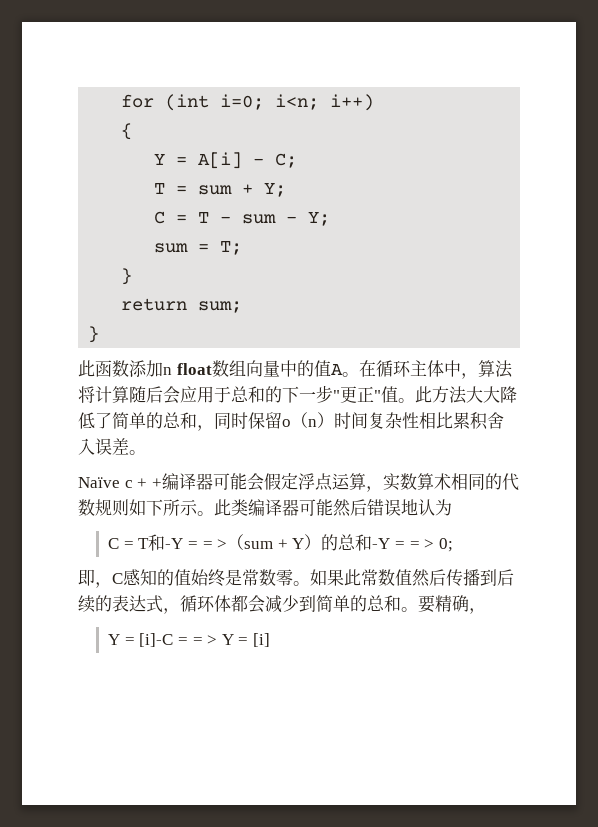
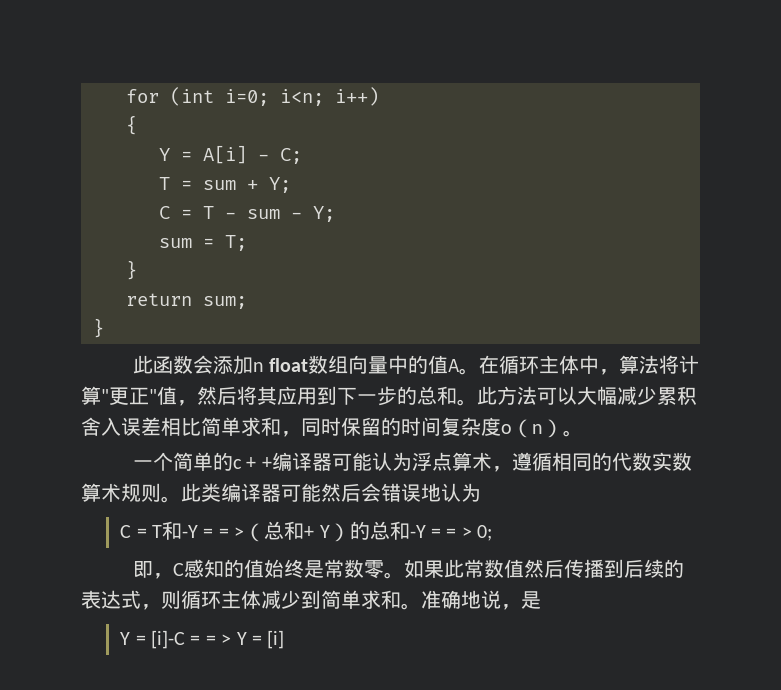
(129, 368) none -> [192,355,213,374] 会
[129,385,517,404] [78,412,504,431] [78,438,146,455] [78,477,120,488] 随后会应用于总和的下一步"更正"值。此方法大大降低了简单的总和，同时保留o（n）时间复杂性相比累积舍入误差。 // Naïve -> [101,386,697,406] [81,417,583,438] [132,452,233,471] "更正"值，然后将其应用到下一步的总和。此方法可以大幅减少累积舍入误差相比简单求和，同时保留的时间复杂度o（n）。 // 一个简单的
[246,473,519,492] [78,499,198,516] 会假定浮点运算，实数算术相同的代数规则如下所示 -> [371,452,692,472] [81,483,161,502] 认为浮点算术，遵循相同的代数实数算术规则
(367, 507) none -> [361,483,381,502] 会
[244,541,274,549] sum -> [264,521,305,540] 总和
[180,595,486,614] 循环体都会减少到简单的总和。要精确， -> [161,590,541,610] 则循环主体减少到简单求和。准确地说，是

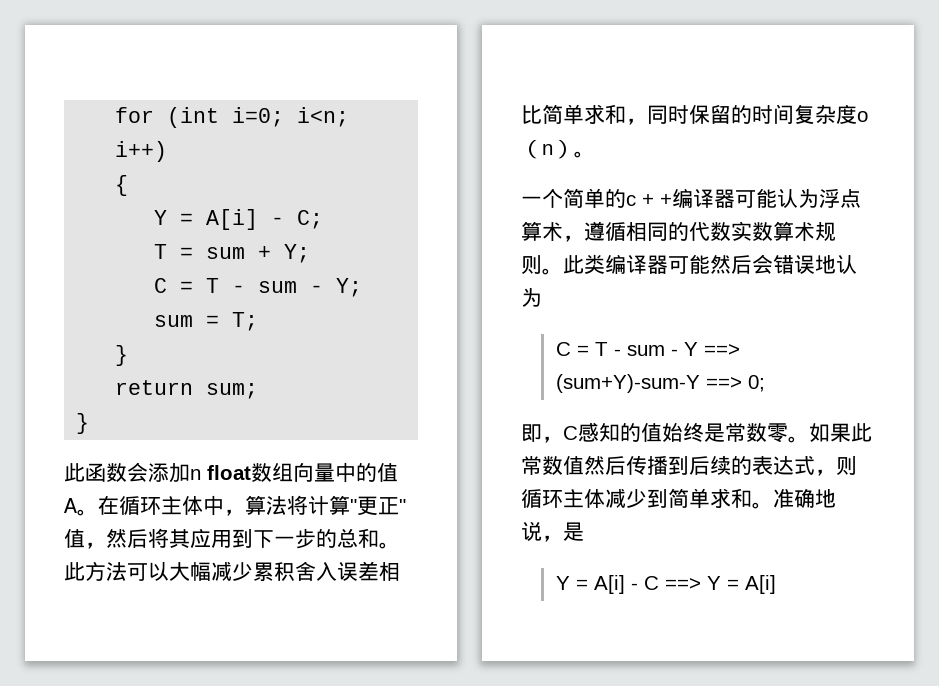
[162,521,472,542] 和-Y = = >（总和+ Y）的总和-Y = = > -> [613,342,740,356] [555,374,742,393] - sum - Y ==> (sum+Y)-sum-Y ==>
[151,630,285,649] [i]-C = = > Y = [i] -> [593,575,776,594] A[i] - C ==> Y = A[i]

